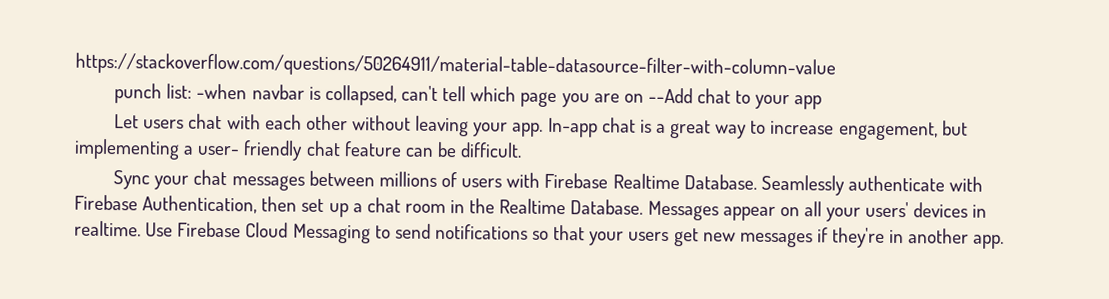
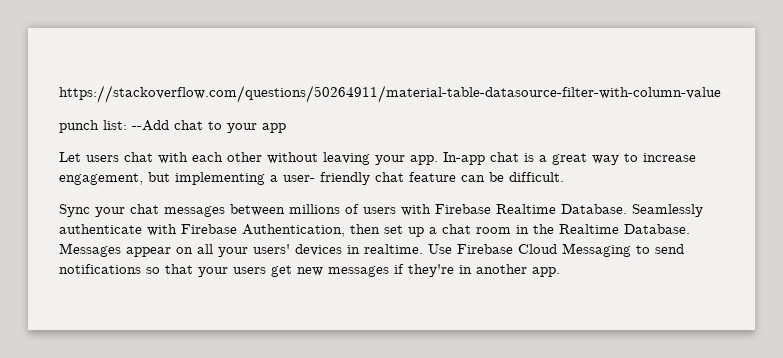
[196,83,644,108] -when navbar is collapsed, can't tell which page you are on -> (127, 125) none

